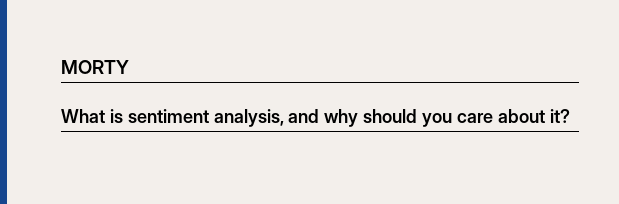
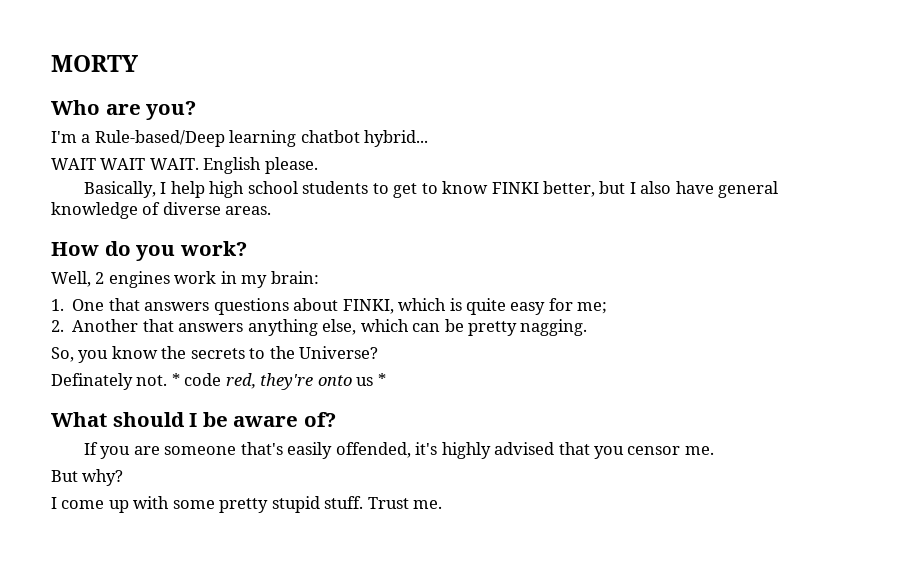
[61,109,570,127] What is sentiment analysis, and why should you care about it? -> [51,100,197,120] [51,130,429,147] [51,157,318,174] [84,181,779,198] [51,202,272,219] [51,241,247,261] [51,271,319,288] [51,298,608,315] [51,319,588,336] [51,346,379,363] [51,373,386,390] [51,412,336,427] [84,442,714,459] [51,469,124,486] [51,496,443,513] Who are you? // I'm a Rule-based/Deep learning chatbot hybrid... // WAIT WAIT WAIT. English please. // Basically, I help high school students to get to know FINKI better, but I also have general knowledge of diverse areas. // How do you work? // Well, 2 engines work in my brain: // 1. One that answers questions about FINKI, which is quite easy for me; // 2. Another that answers anything else, which can be pretty nagging. // So, you know the secrets to the Universe? // Definately not. * code red, they're onto us * // What should I be aware of? // If you are someone that's easily offended, it's highly advised that you censor me. // But why? // I come up with some pretty stupid stuff. Trust me.

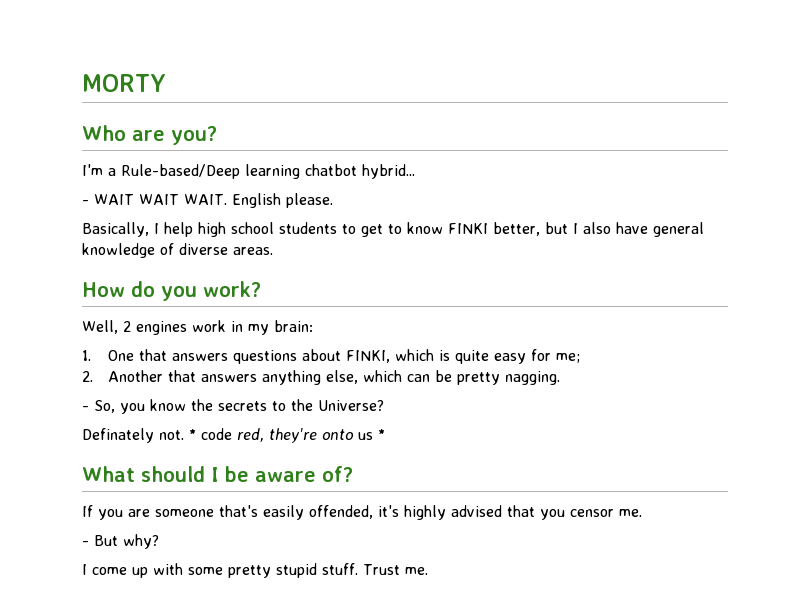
(429, 138) none -> [82,200,89,205] -
(588, 327) none -> [82,406,89,411] -
(714, 450) none -> [82,541,89,546] -

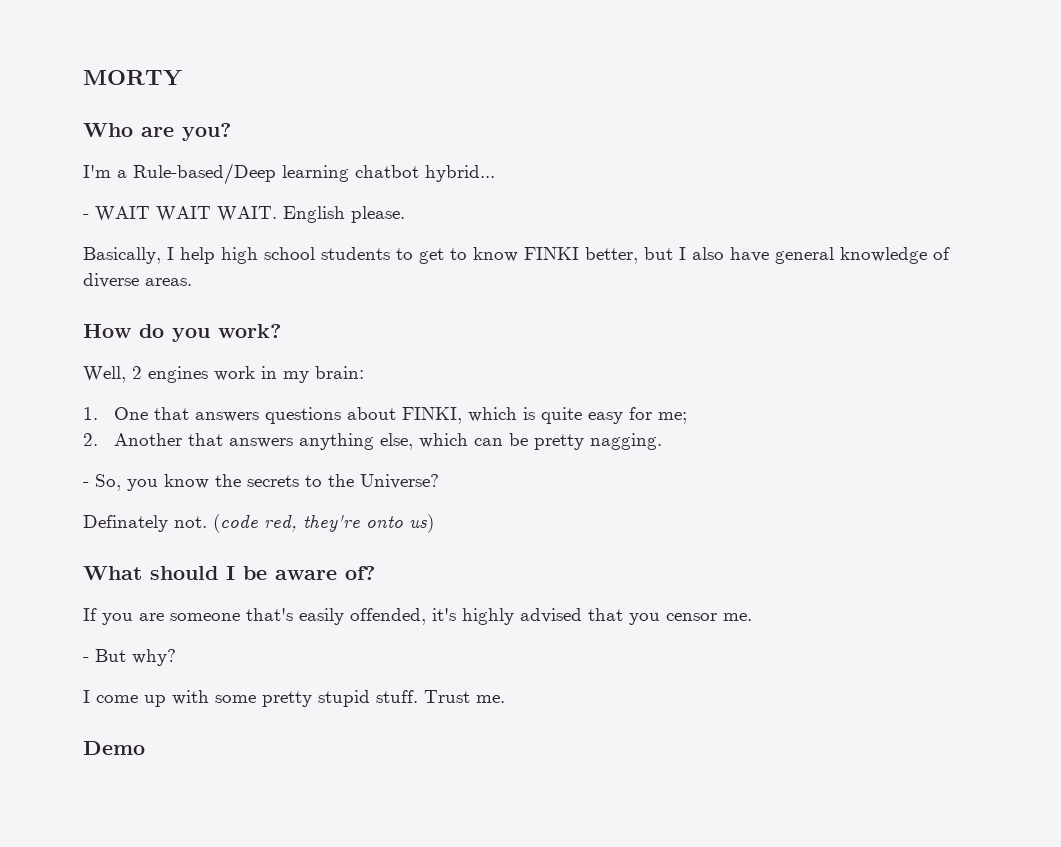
[189,428,232,440] * code -> [213,514,258,533] (code
[358,429,385,440] us * -> [409,514,434,533] us)
(428, 571) none -> [83,741,145,755] // Demo

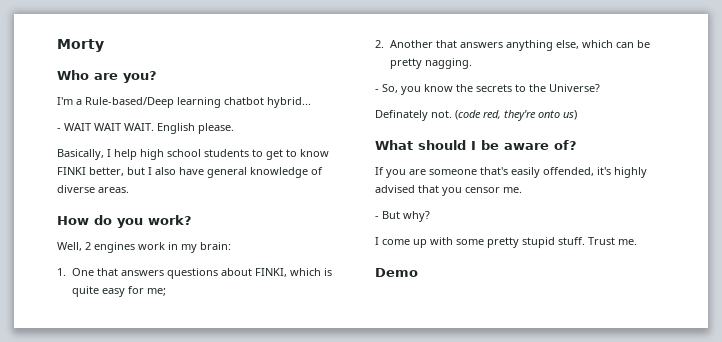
[83,70,182,86] MORTY -> [57,39,104,52] Morty

